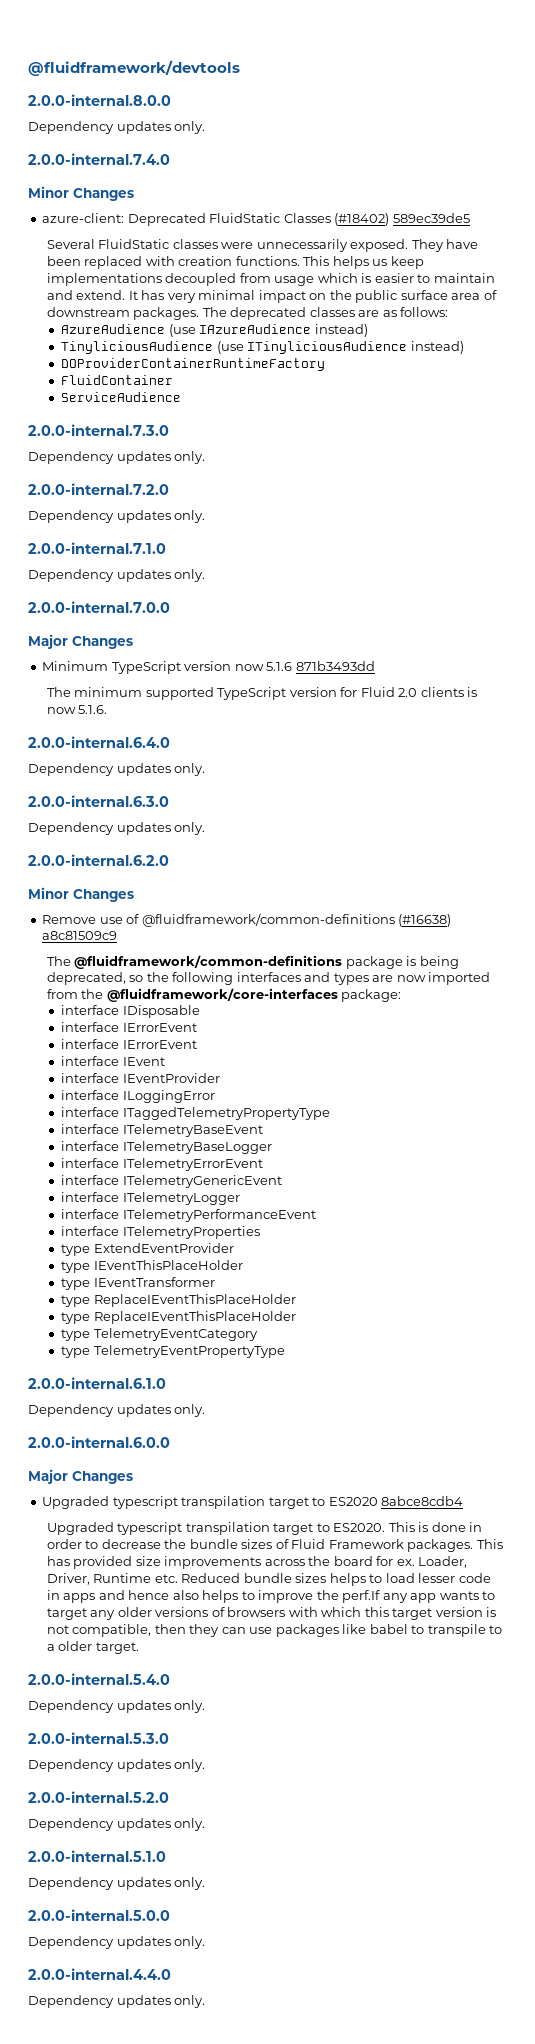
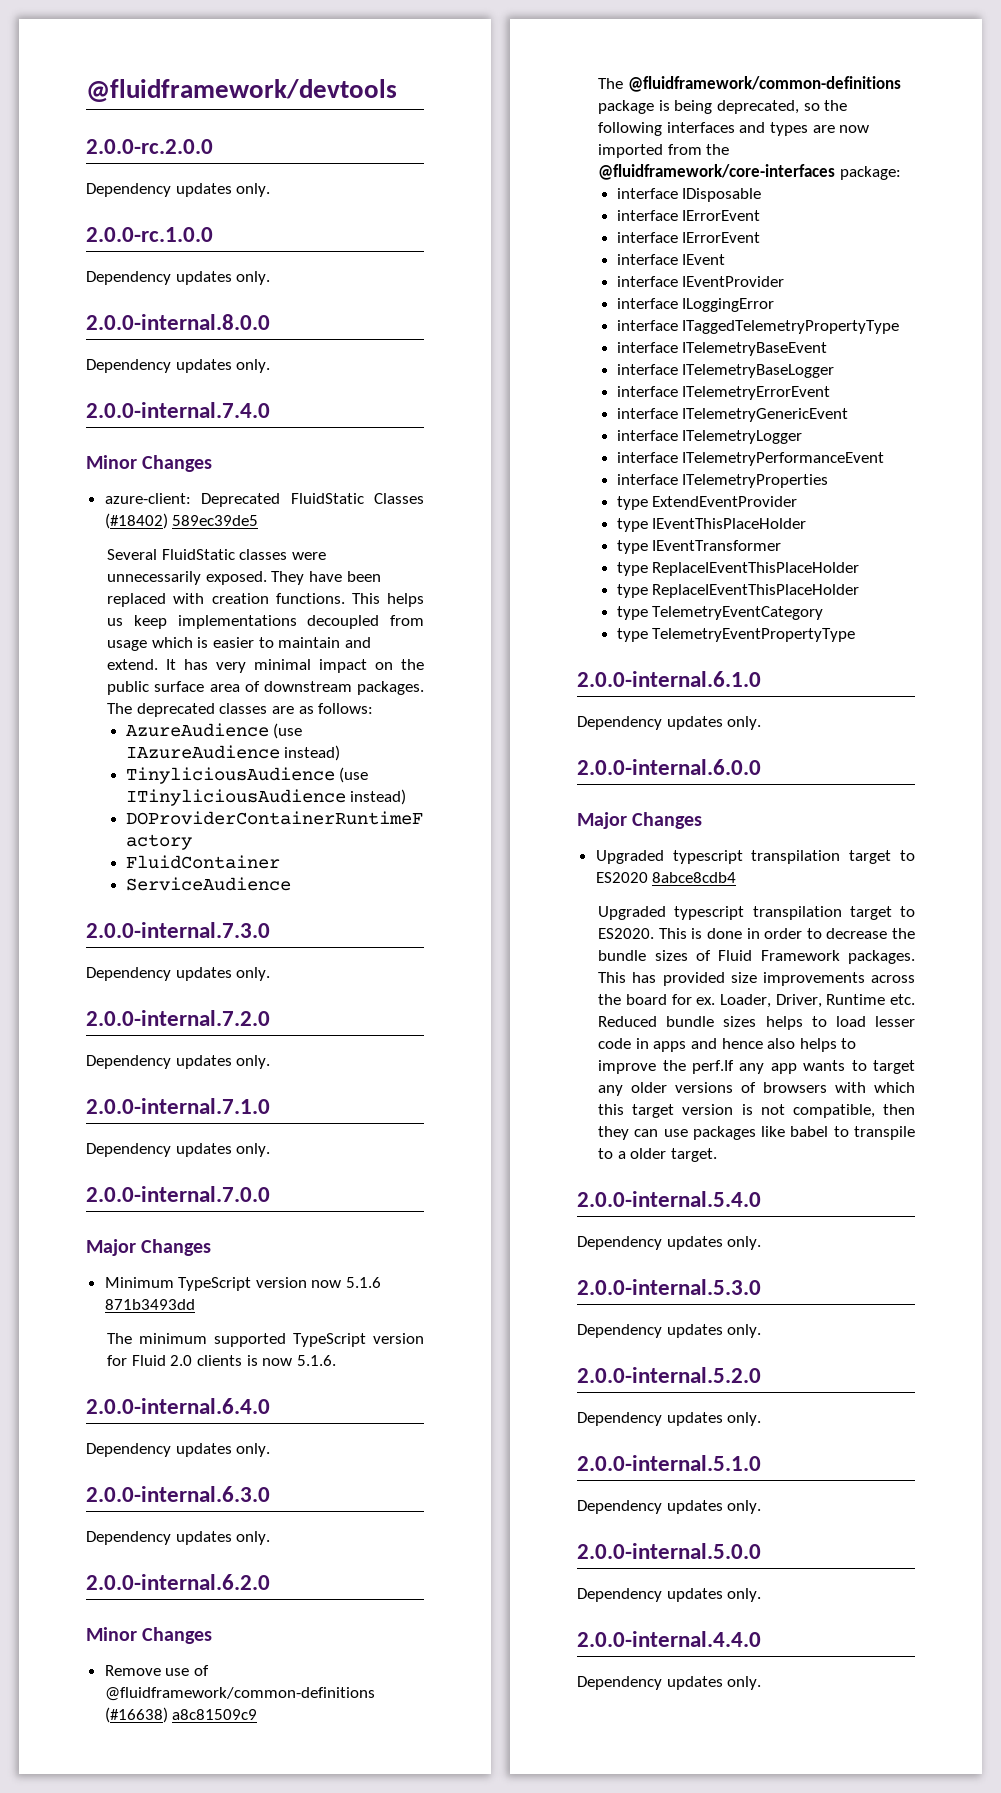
(240, 68) none -> [86,139,213,154] [86,183,271,197] [86,227,213,242] [86,271,271,285] // 2.0.0-rc.2.0.0 // Dependency updates only. // 2.0.0-rc.1.0.0 // Dependency updates only.

